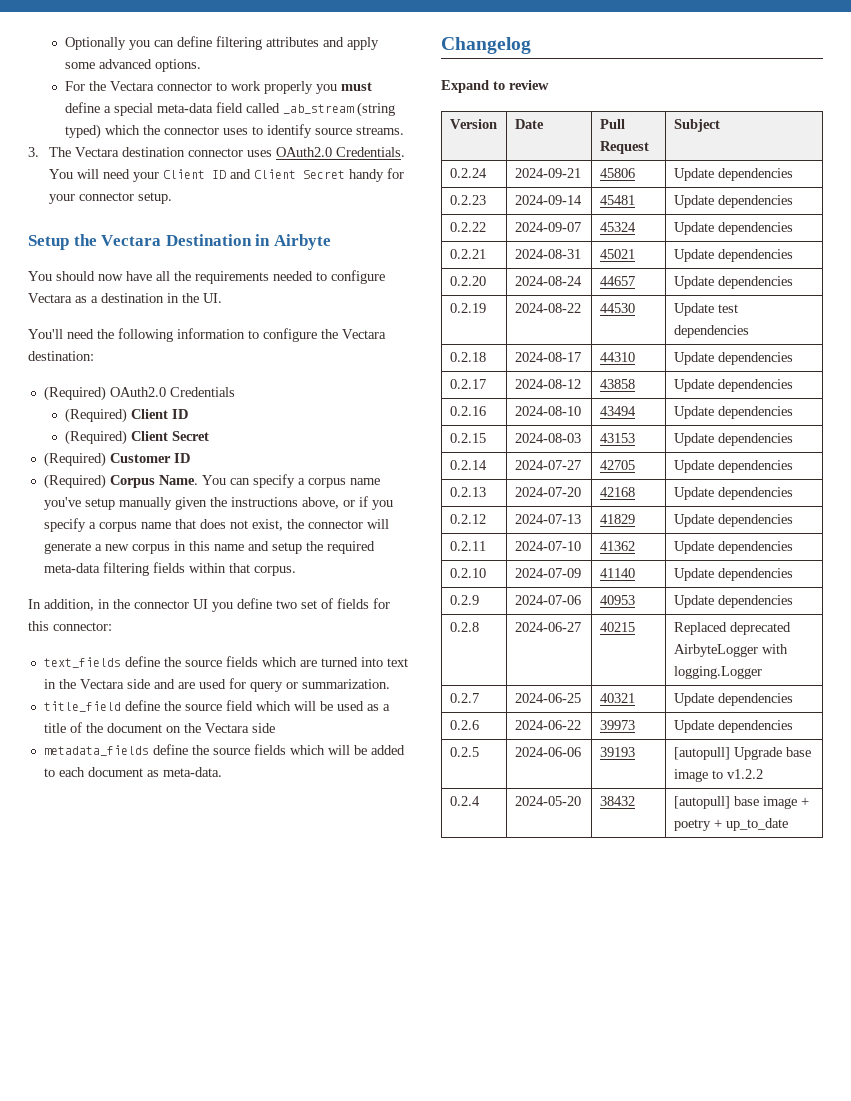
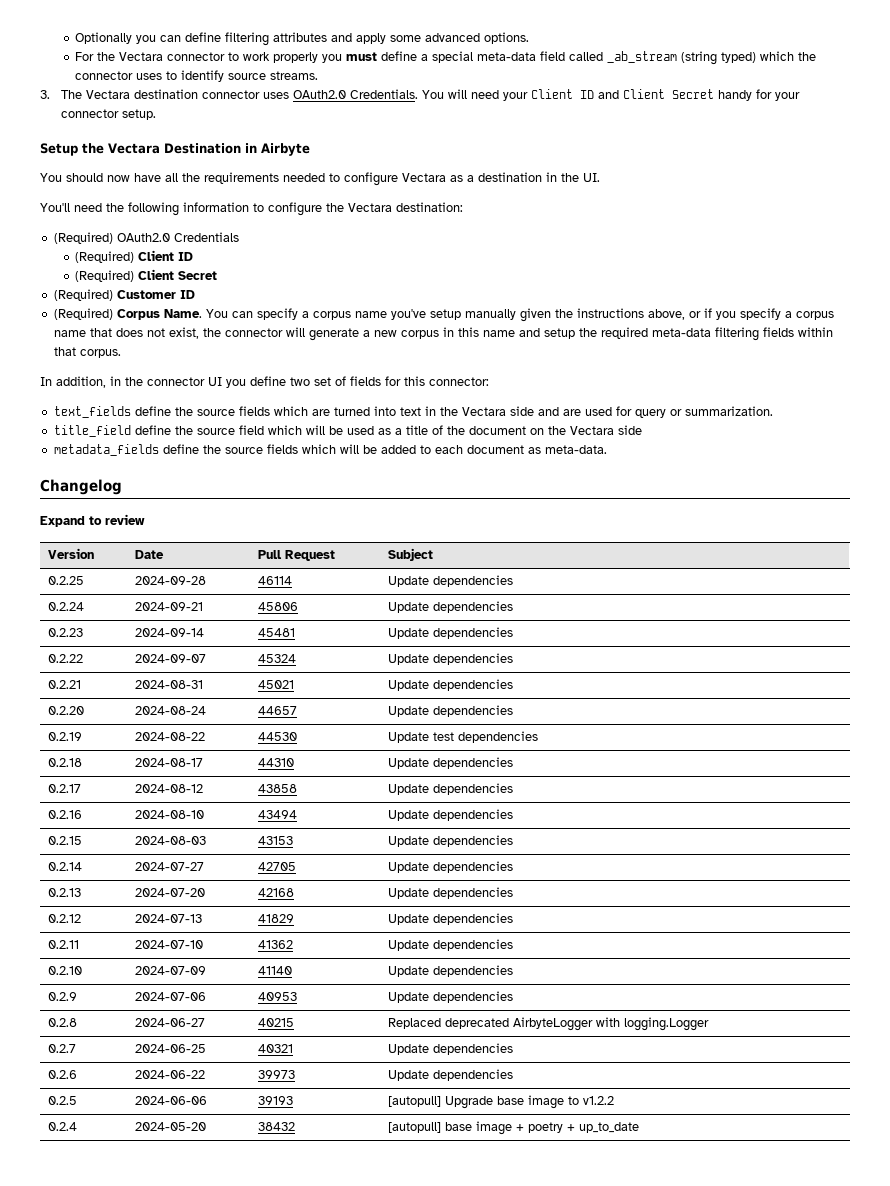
(720, 125) none -> [47,576,84,585] [134,576,206,585] [257,576,292,585] [387,575,513,587] // 0.2.25 | 2024-09-28 | 46114 | Update dependencies

